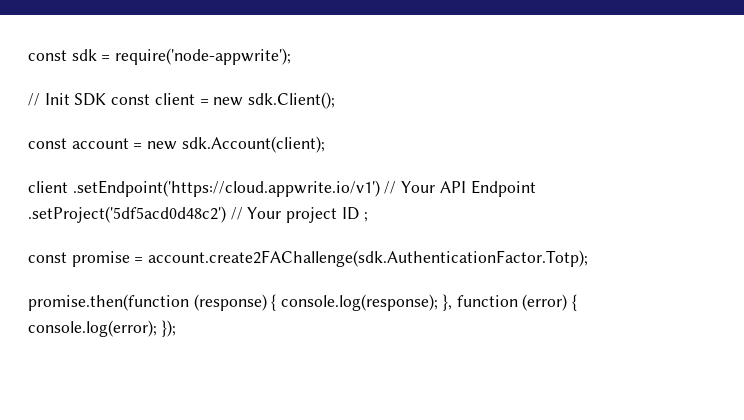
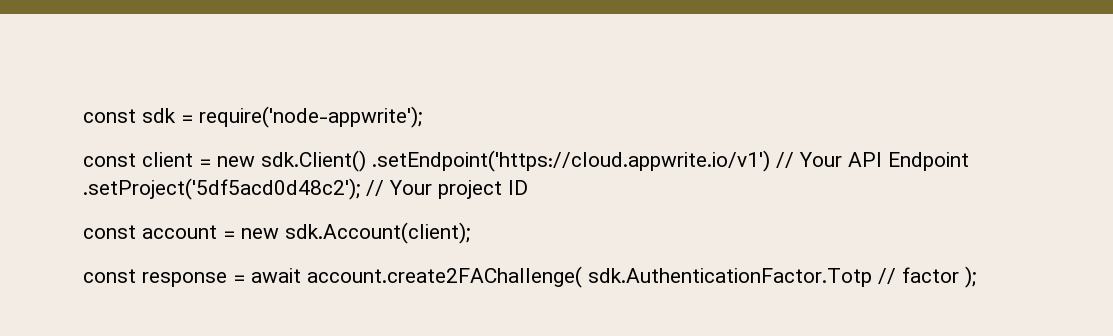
[28,93,107,106] // Init SDK -> (422, 117) none
[248,92,336,109] sdk.Client(); -> [261,150,969,172] [83,178,528,200] sdk.Client() .setEndpoint('https://cloud.appwrite.io/v1') // Your API Endpoint .setProject('5df5acd0d48c2'); // Your project ID
[28,180,536,197] [28,206,368,223] [28,250,589,267] [28,294,578,311] [28,320,176,337] client .setEndpoint('https://cloud.appwrite.io/v1') // Your API Endpoint .setProject('5df5acd0d48c2') // Your project ID ; // const promise = account.create2FAChallenge(sdk.AuthenticationFactor.Totp); // promise.then(function (response) { console.log(response); }, function (error) { console.log(error); }); -> [83,266,976,288] const response = await account.create2FAChallenge( sdk.AuthenticationFactor.Totp // factor );

